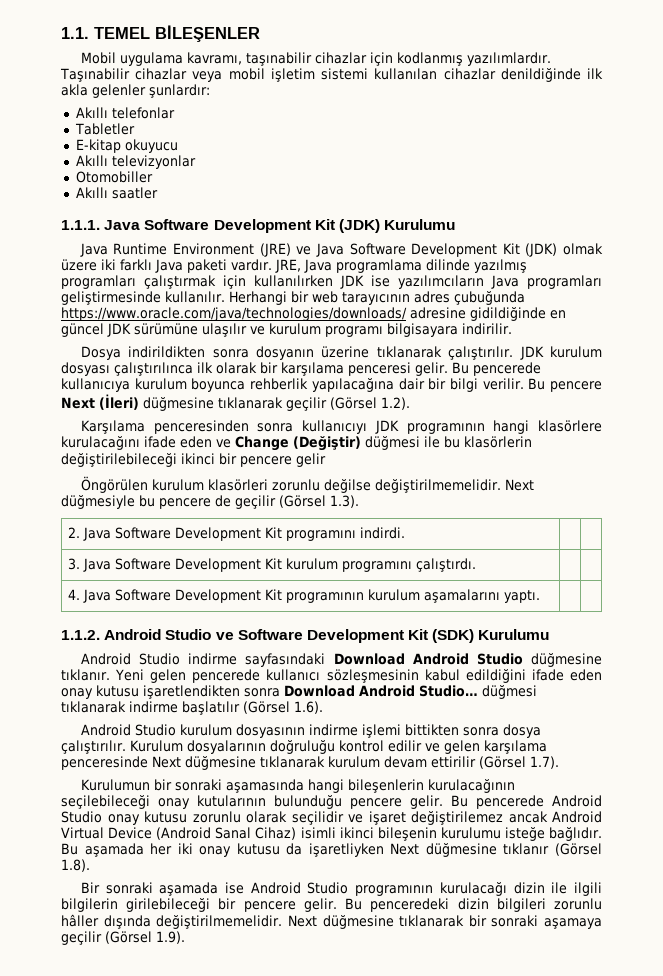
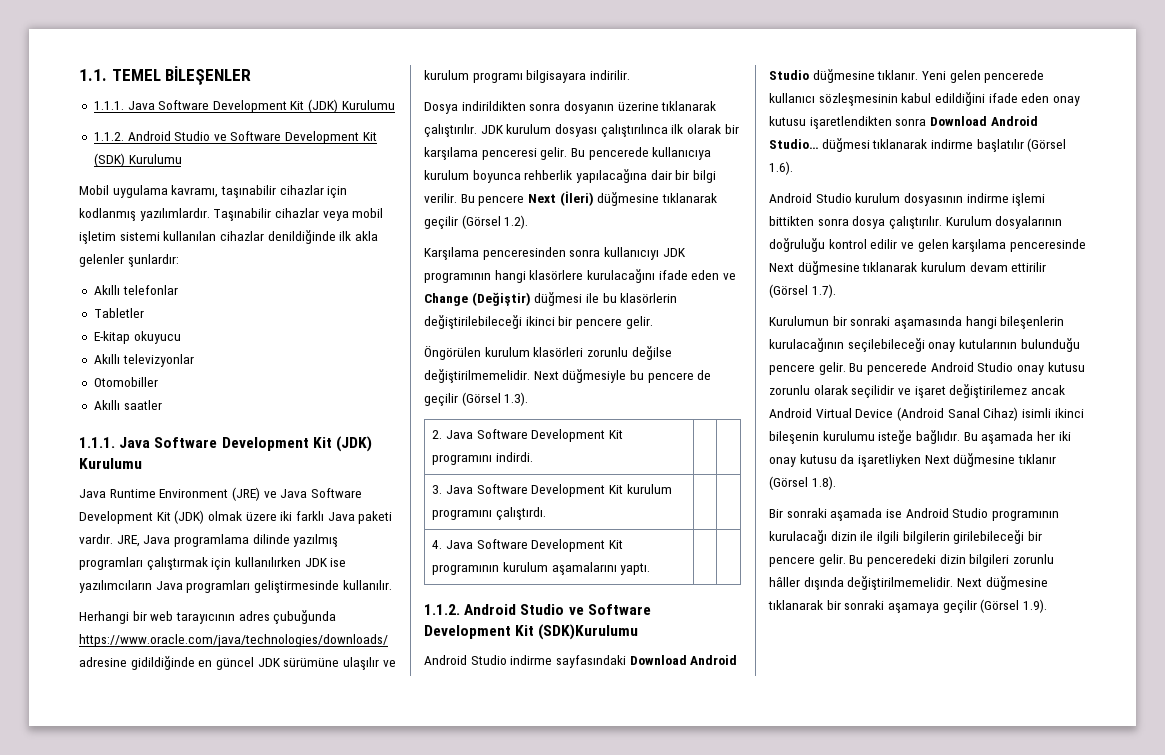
(260, 33) none -> [93,99,395,113] [93,131,377,144] [93,153,182,167] // 1.1.1. Java Software Development Kit (JDK) Kurulumu // 1.1.2. Android Studio ve Software Development Kit (SDK) Kurulumu
(225, 297) none -> (392, 585) //
[296,453,326,467] gelir -> [625,316,653,329] gelir.
[432,629,550,643] (SDK) Kurulumu -> [538,624,639,640] (SDK)Kurulumu

